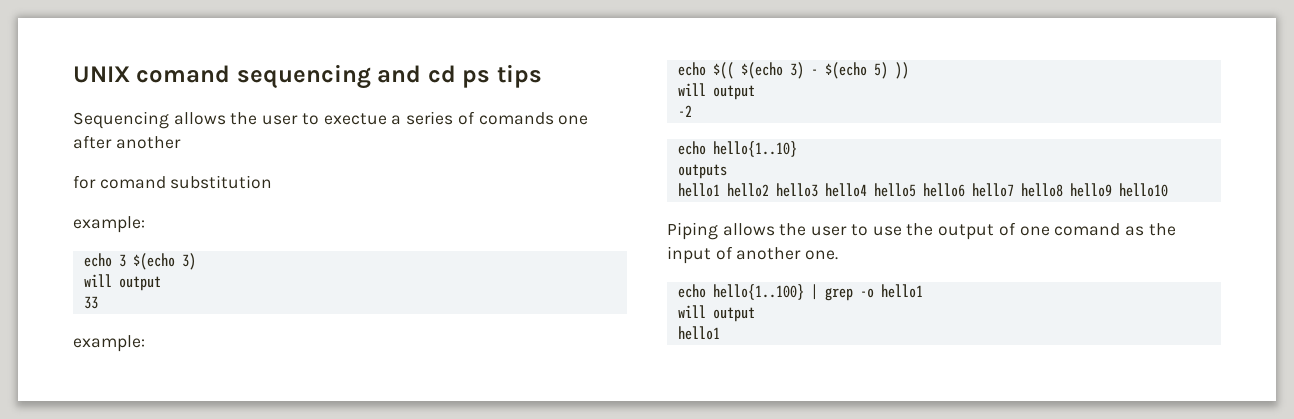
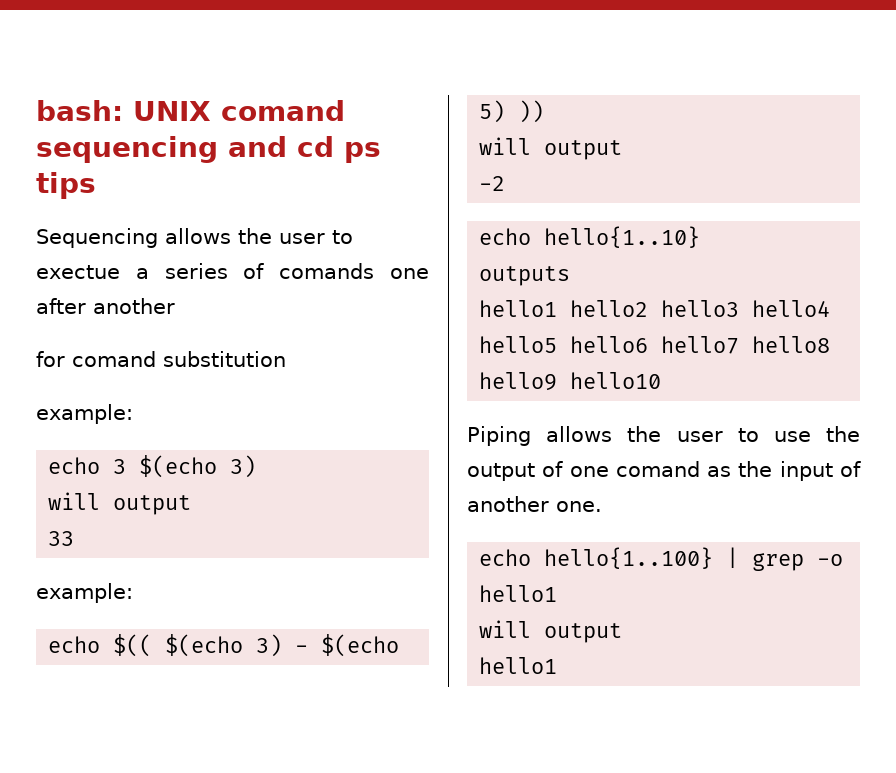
(73, 74) none -> [36,100,123,121] bash:

